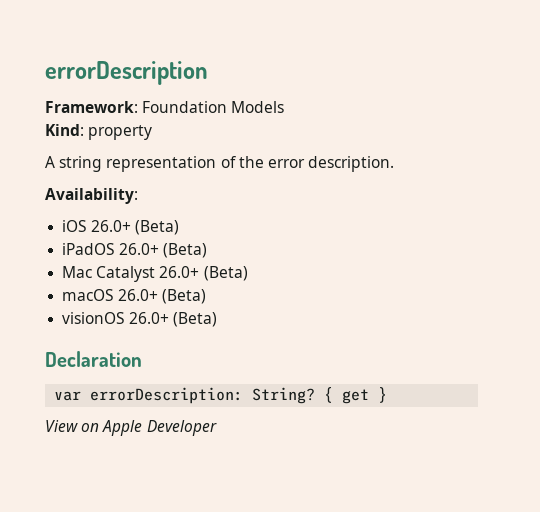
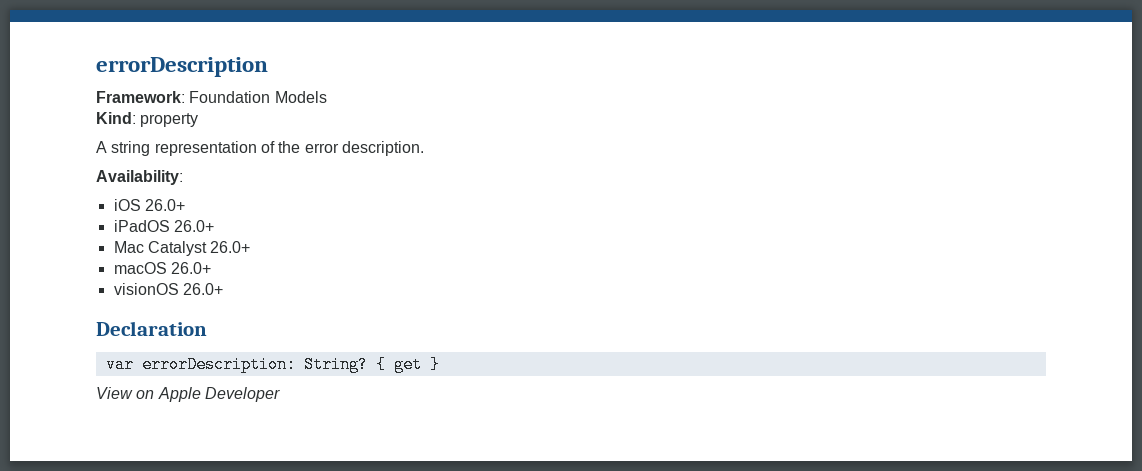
[135,220,180,235] (Beta) -> (185, 205) none
[163,243,208,258] (Beta) -> (214, 226) none
[203,266,248,281] (Beta) -> (251, 247) none
[162,289,207,304] (Beta) -> (211, 268) none
[173,312,218,327] (Beta) -> (223, 289) none

